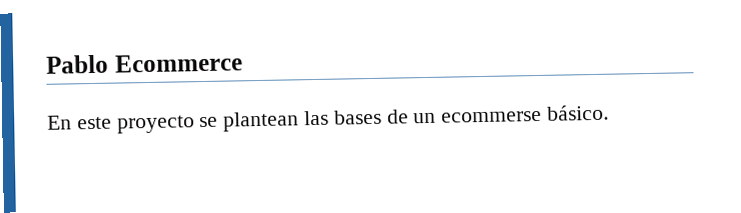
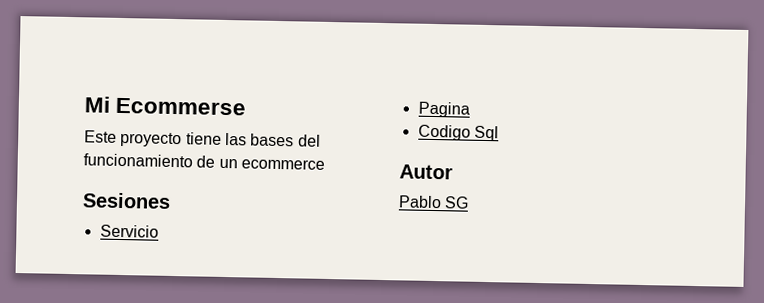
[46,53,243,74] [47,104,610,134] Pablo Ecommerce // En este proyecto se plantean las bases de un ecommerse básico. -> [84,96,247,116] [84,130,321,148] [83,153,325,170] [82,192,171,209] [99,224,159,238] [417,101,470,118] [417,124,499,142] [399,164,453,180] [398,195,470,209] Mi Ecommerse // Este proyecto tiene las bases del funcionamiento de un ecommerce // Sesiones // Servicio // Pagina // Codigo Sql // Autor // Pablo SG

